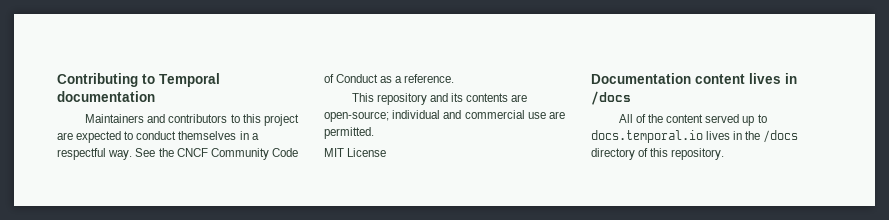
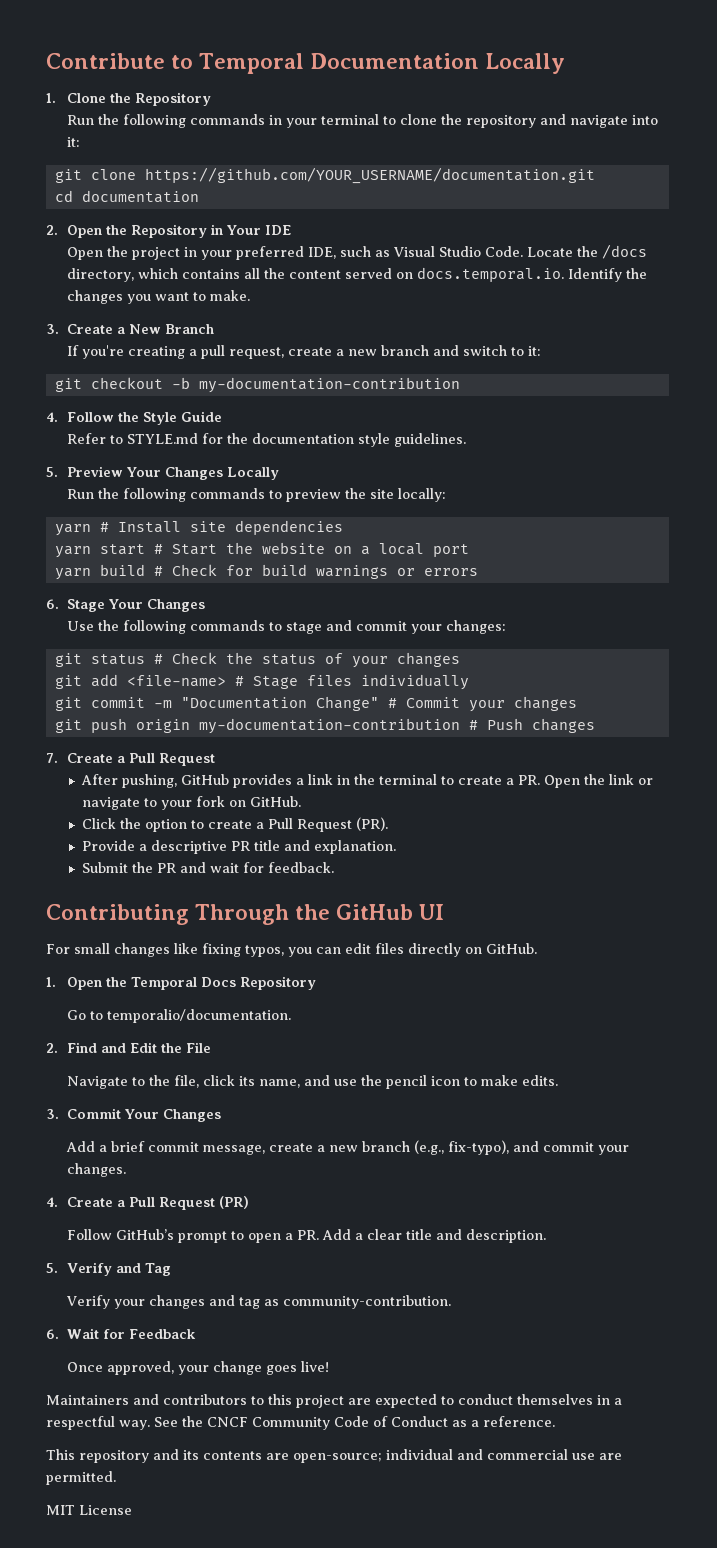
[57,73,138,87] Contributing -> [46,53,165,69] Contribute
[57,91,155,102] documentation -> [310,53,566,74] [46,92,211,106] [66,114,658,128] [66,137,80,147] [54,167,595,184] [54,190,199,203] [46,224,292,238] [66,244,647,260] [66,267,647,282] [66,290,250,304] [46,324,214,334] [66,345,541,359] [54,377,460,393] [46,411,222,425] [66,433,466,447] [46,466,280,480] [66,488,446,502] [54,520,343,536] [54,542,469,558] [54,564,478,580] [46,599,206,612] [66,620,506,634] [54,652,460,668] [54,674,469,690] [54,696,577,712] [54,718,595,734] [46,753,215,766] [81,774,654,788] [82,796,302,810] [82,817,389,832] [82,840,397,854] [82,862,335,873] [46,904,445,925] [46,943,537,957] [46,976,317,990] [66,1009,291,1023] [46,1042,211,1053] [66,1075,558,1089] [46,1108,222,1122] [65,1140,629,1155] [66,1163,126,1177] [46,1196,249,1210] [66,1229,546,1243] [46,1262,172,1276] [65,1295,451,1309] [46,1328,196,1339] [66,1361,329,1375] Documentation Locally // 1. Clone the Repository // Run the following commands in your terminal to clone the repository and navigate into it: // git clone https://github.com/YOUR_USERNAME/documentation.git // cd documentation // 2. Open the Repository in Your IDE // Open the project in your preferred IDE, such as Visual Studio Code. Locate the /docs directory, which contains all the content served on docs.temporal.io. Identify the changes you want to make. // 3. Create a New Branch // If you're creating a pull request, create a new branch and switch to it: // git checkout -b my-documentation-contribution // 4. Follow the Style Guide // Refer to STYLE.md for the documentation style guidelines. // 5. Preview Your Changes Locally // Run the following commands to preview the site locally: // yarn # Install site dependencies // yarn start # Start the website on a local port // yarn build # Check for build warnings or errors // 6. Stage Your Changes // Use the following commands to stage and commit your changes: // git status # Check the status of your changes // git add <file-name> # Stage files individually // git commit -m "Documentation Change" # Commit your changes // git push origin my-documentation-contribution # Push changes // 7. Create a Pull Request // After pushing, GitHub provides a link in the terminal to create a PR. Open the link or navigate to your fork on GitHub. // Click the option to create a Pull Request (PR). // Provide a descriptive PR title and explanation. // Submit the PR and wait for feedback. // Contributing Through the GitHub UI // For small changes like fixing typos, you can edit files directly on GitHub. // 1. Open the Temporal Docs Repository // Go to temporalio/documentation. // 2. Find and Edit the File // Navigate to the file, click its name, and use the pencil icon to make edits. // 3. Commit Your Changes // Add a brief commit message, create a new branch (e.g., fix-typo), and commit your changes. // 4. Create a Pull Request (PR) // Follow GitHub’s prompt to open a PR. Add a clear title and description. // 5. Verify and Tag // Verify your changes and tag as community-contribution. // 6. Wait for Feedback // Once approved, your change goes live!
[591,73,797,84] [591,91,631,105] [618,114,767,126] [591,130,799,143] [591,148,725,160] // Documentation content lives in /docs // All of the content served up to docs.temporal.io lives in the /docs directory of this repository. -> (132, 1510) none

